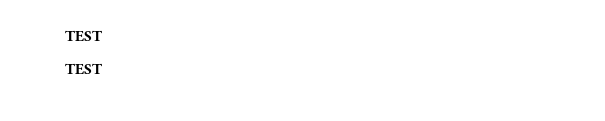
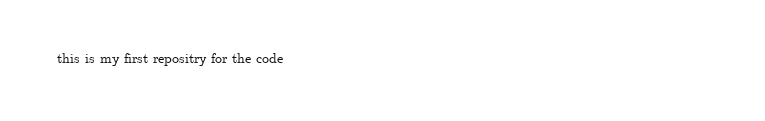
[65,30,102,42] [65,63,102,75] TEST // TEST -> [57,53,283,66] this is my first repositry for the code

